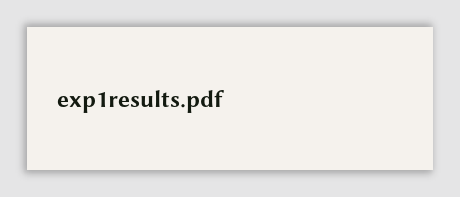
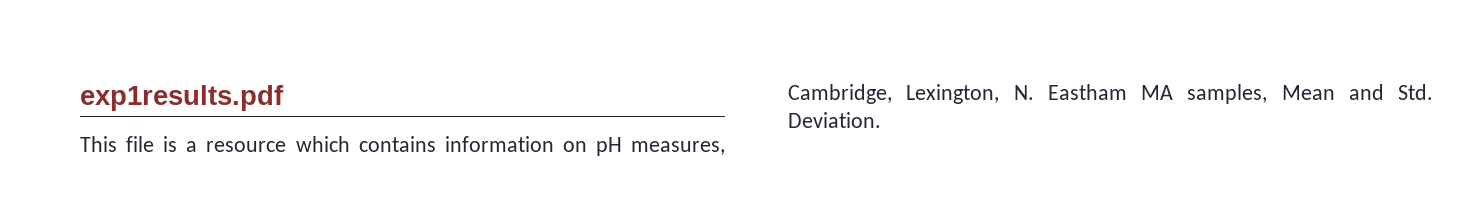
(224, 101) none -> [80,136,726,156] [788,84,1433,104] [788,112,881,128] // This file is a resource which contains information on pH measures, Cambridge, Lexington, N. Eastham MA samples, Mean and Std. Deviation.

